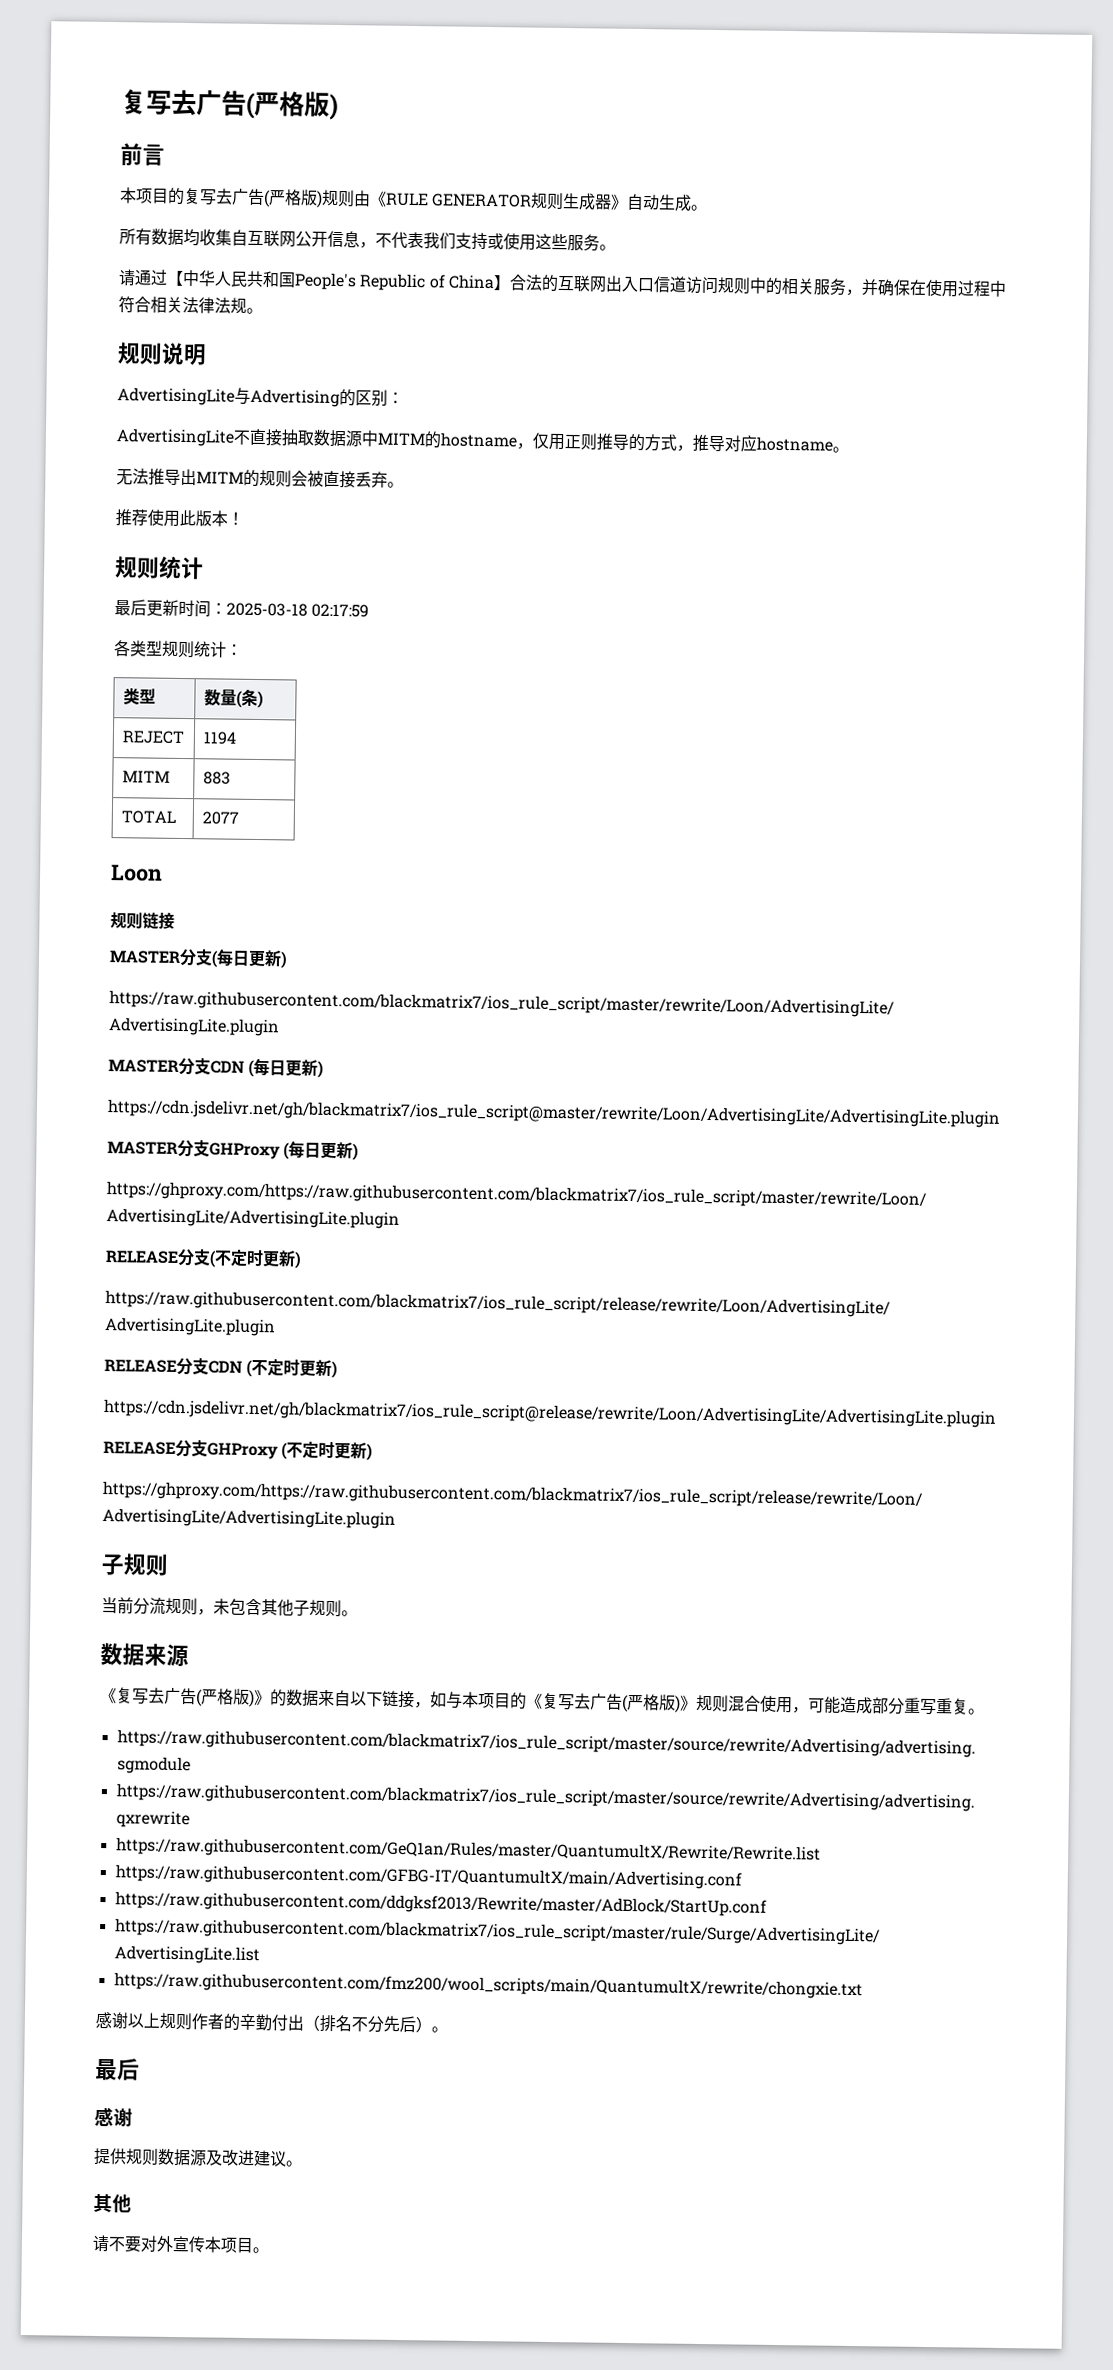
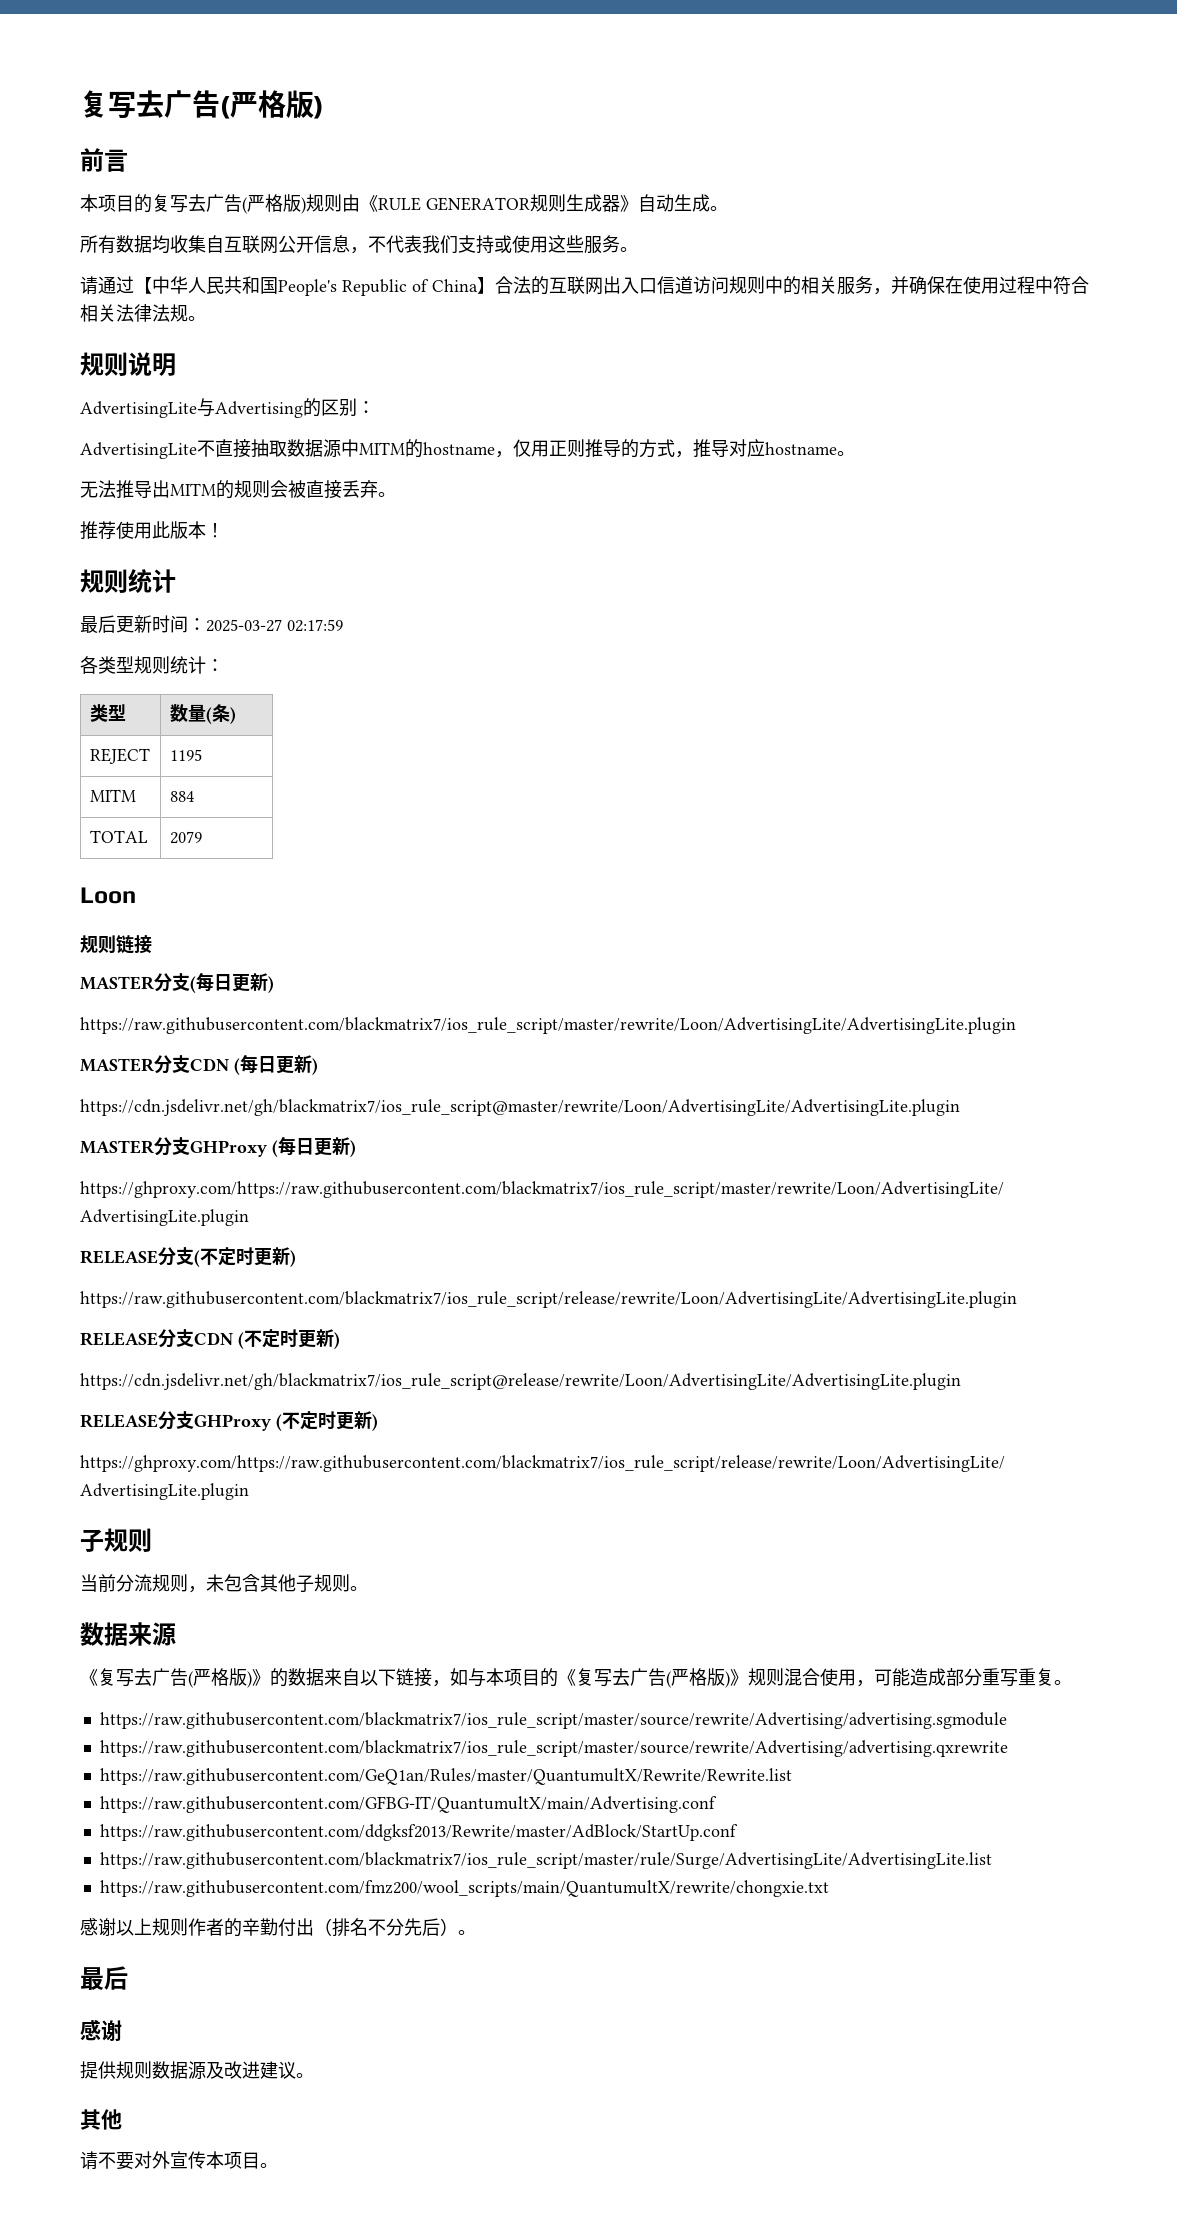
[226,602,308,617] 2025-03-18 -> [206,619,282,632] 2025-03-27
[202,731,236,745] 1194 -> [169,749,202,761] 1195
[202,771,231,785] 883 -> [169,791,194,802] 884
[201,811,239,825] 2077 -> [169,831,202,844] 2079

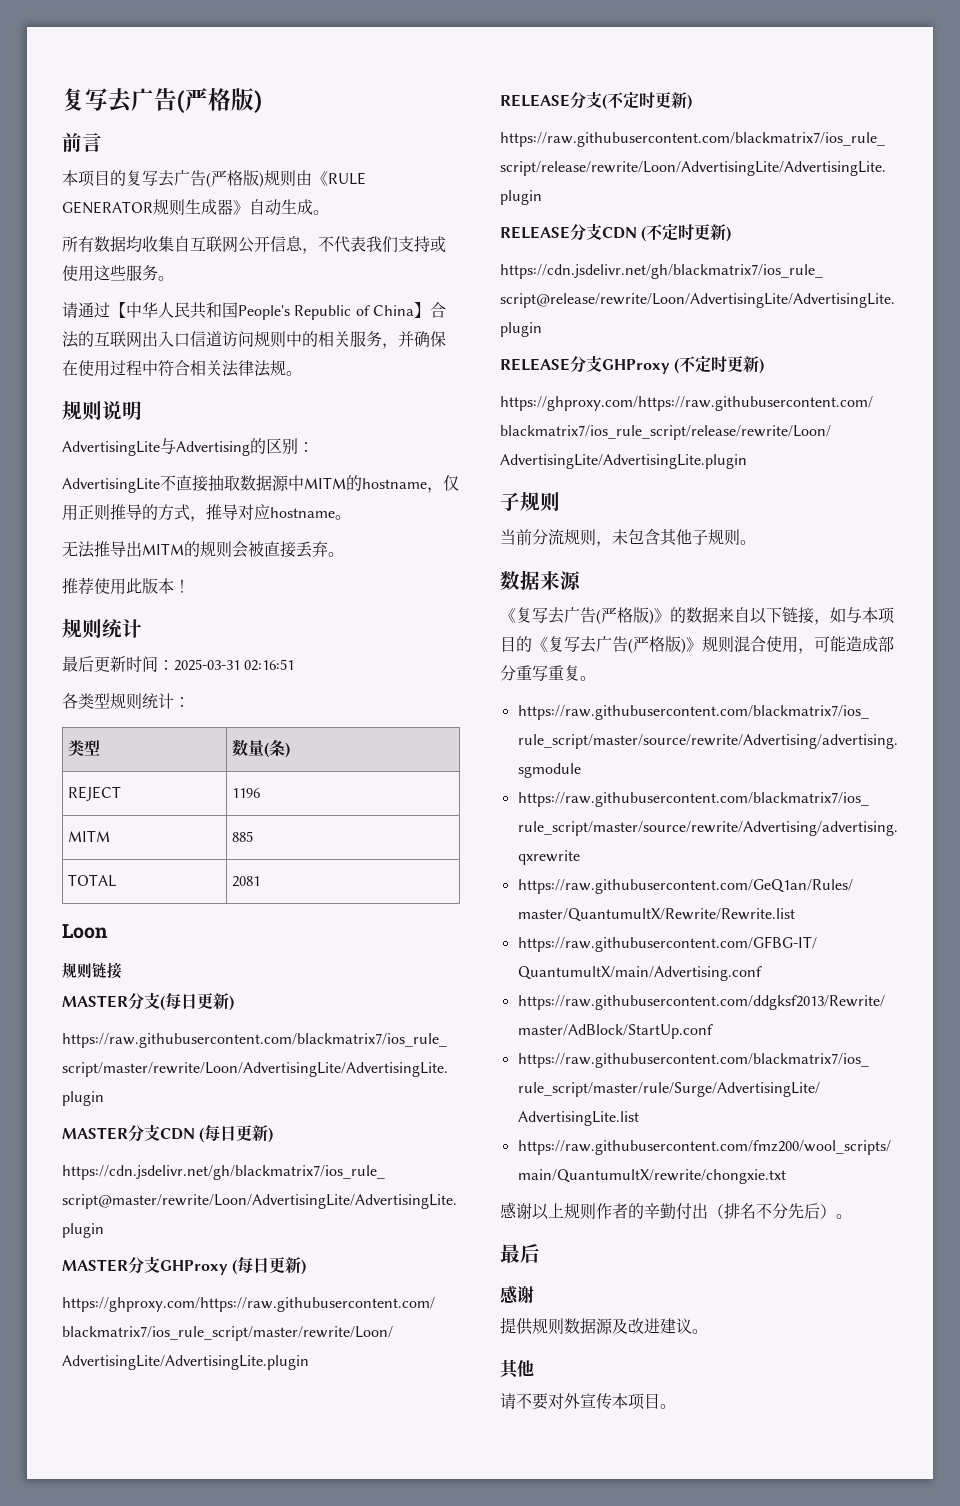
[206,619,343,632] 2025-03-27 02:17:59 -> [174,659,295,671] 2025-03-31 02:16:51
[169,749,202,761] 1195 -> [232,788,261,798] 1196
[169,791,194,802] 884 -> [232,831,254,842] 885
[169,831,202,844] 2079 -> [232,876,261,887] 2081

